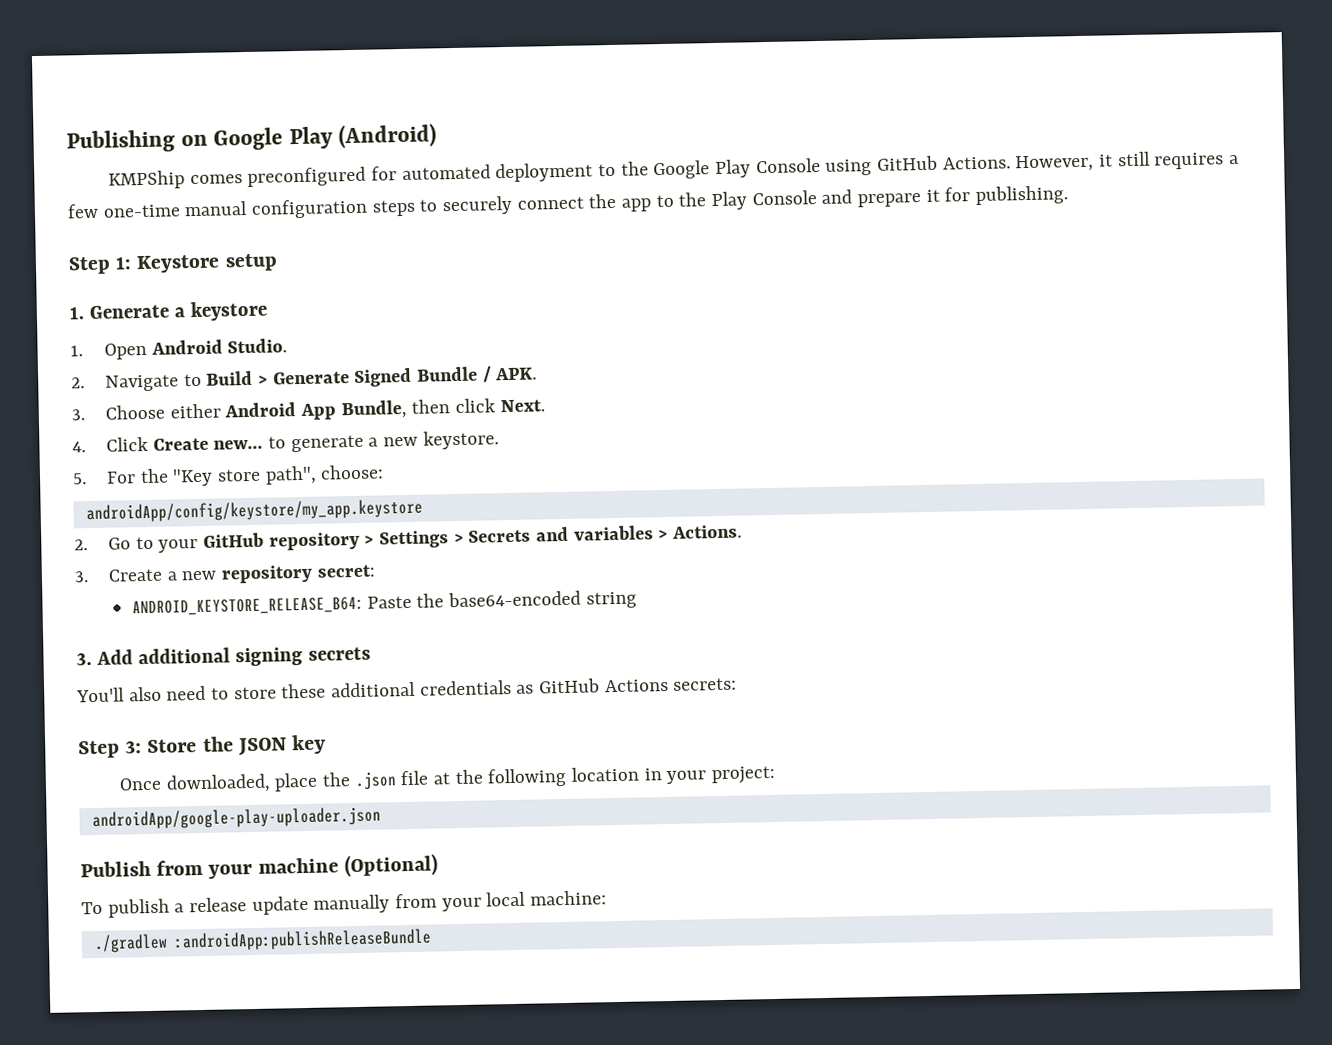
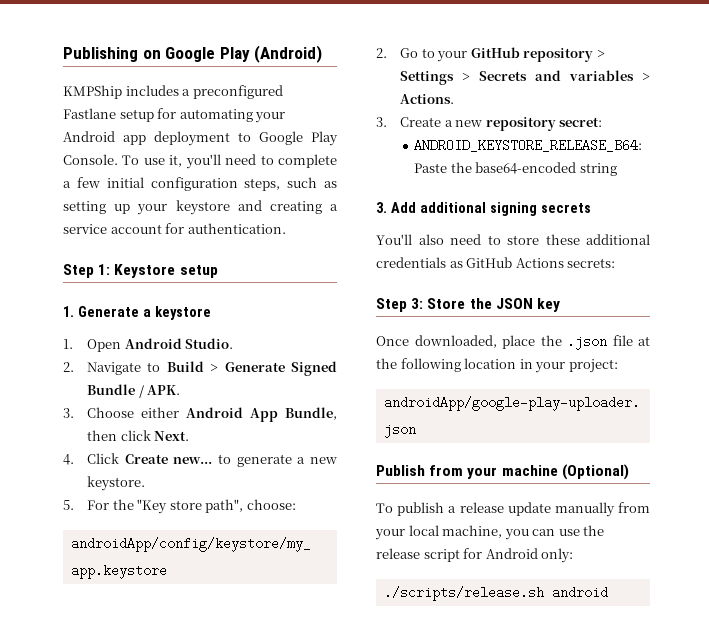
[189,164,491,187] comes preconfigured for automated -> [125,85,283,99] [63,108,286,123] [63,131,146,145] includes a preconfigured Fastlane setup for automating your Android app
[620,151,1240,180] [67,185,1069,219] the Google Play Console using GitHub Actions. However, it still requires a few one-time manual configuration steps to securely connect the app to the Play Console and prepare it for publishing. -> [259,131,338,146] [63,154,337,169] [63,177,337,191] [63,200,338,215] [63,223,286,234] Google Play Console. To use it, you'll need to complete a few initial configuration steps, such as setting up your keystore and creating a service account for authentication.
[530,890,608,906] [93,928,432,954] machine: // ./gradlew :androidApp:publishReleaseBundle -> [442,525,605,540] [376,548,574,563] [383,586,608,601] machine, you can use the release script for Android only: // ./scripts/release.sh android

